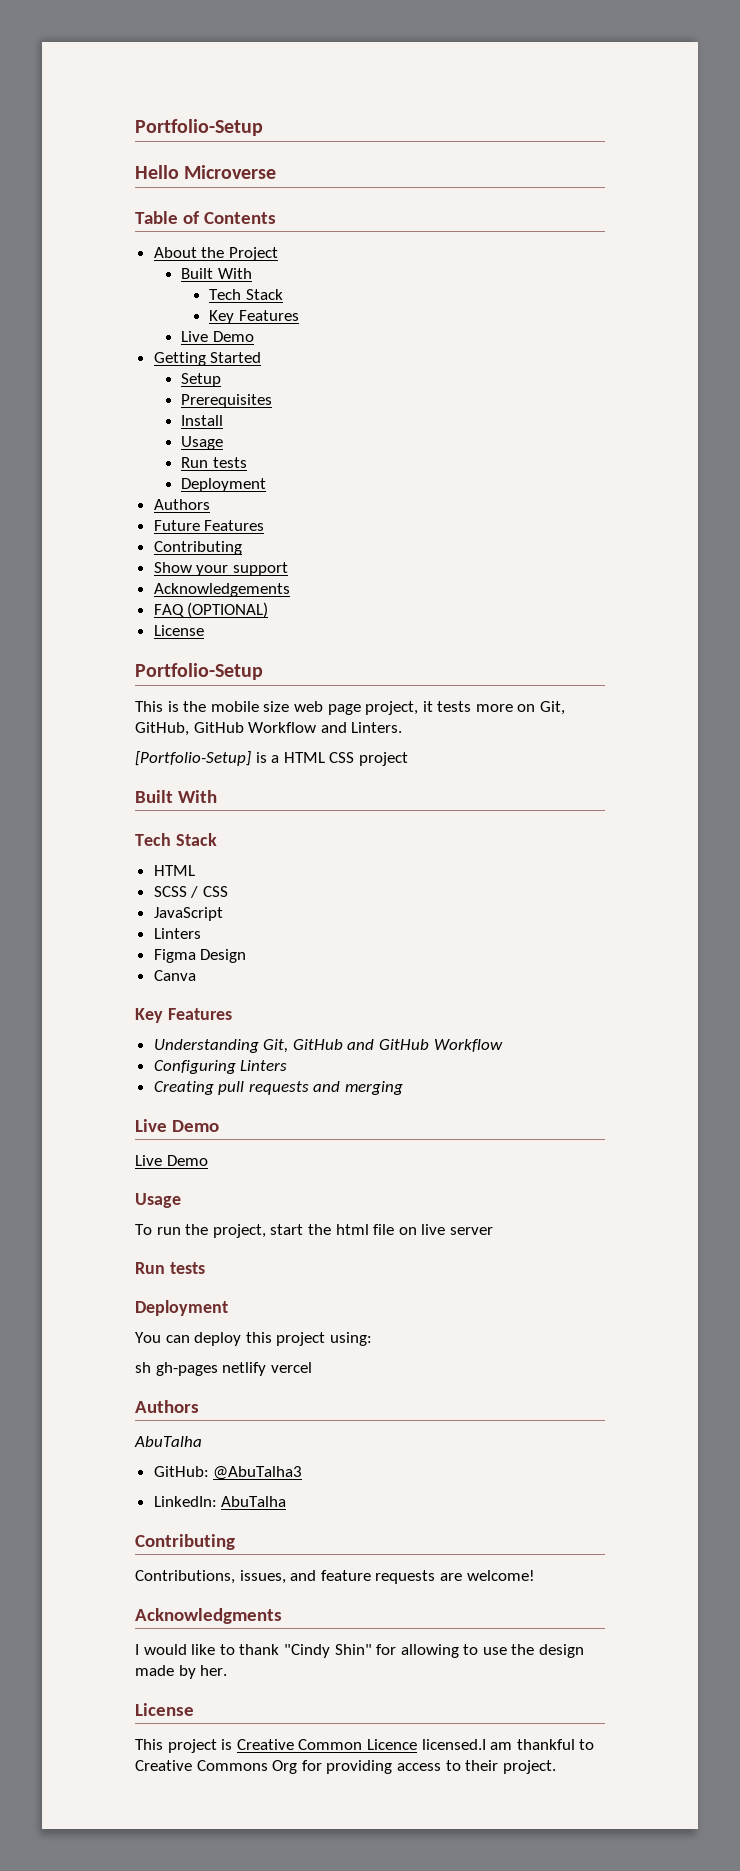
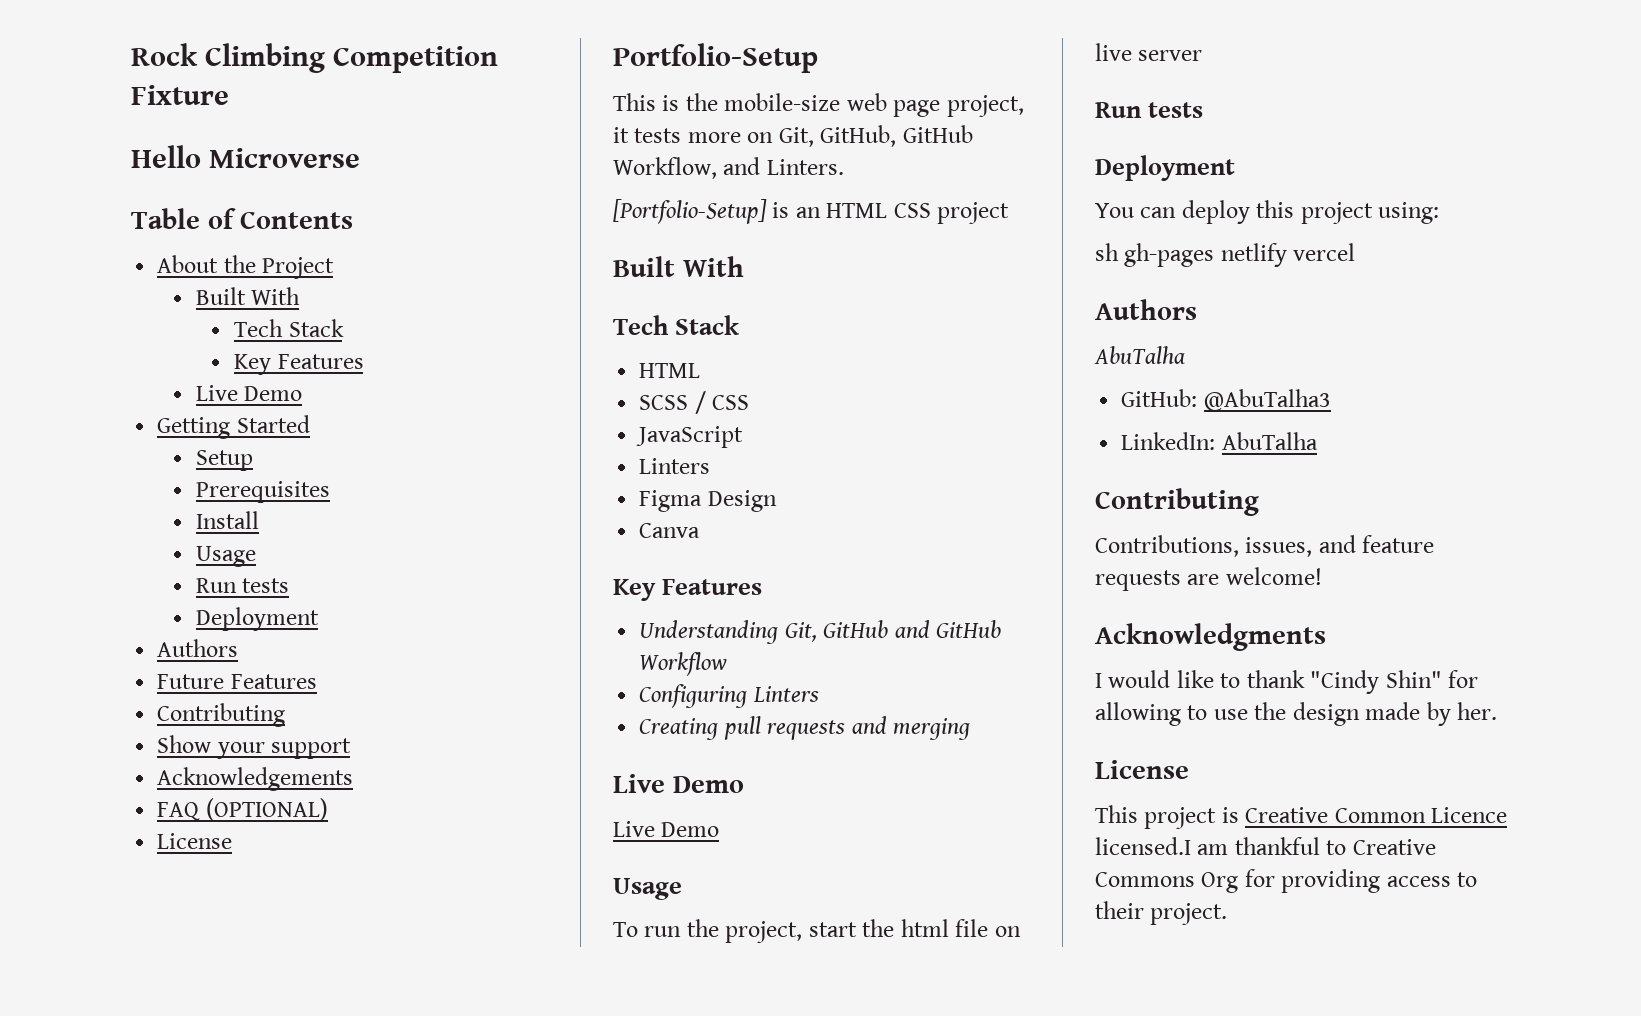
[135,119,263,136] Portfolio-Setup -> [131,43,499,73] [131,85,229,105] Rock Climbing Competition Fixture
[210,701,290,712] mobile size -> [724,93,841,111] mobile-size
[248,722,317,733] Workflow -> [613,157,717,179] Workflow,
[271,755,280,763] a -> [795,207,821,218] an

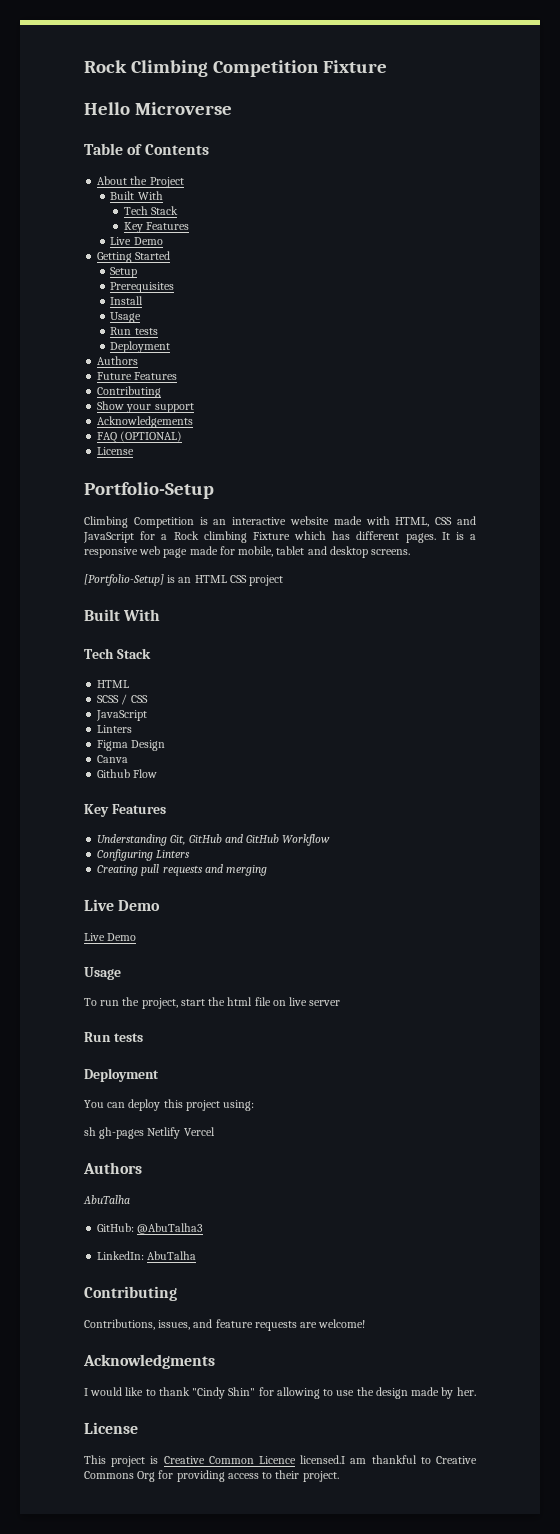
[613,93,1024,117] [613,125,973,147] [613,157,844,179] This is the mobile-size web page project, it tests more on Git, GitHub, GitHub Workflow, and Linters. -> [84,516,477,528] [83,531,477,543] [84,546,411,558] Climbing Competition is an interactive website made with HTML, CSS and JavaScript for a Rock climbing Fixture which has different pages. It is a responsive web page made for mobile, tablet and desktop screens.
(701, 530) none -> [97,769,158,778] // Github Flow
[1220,243,1356,267] netlify vercel -> [147,1127,215,1139] Netlify Vercel

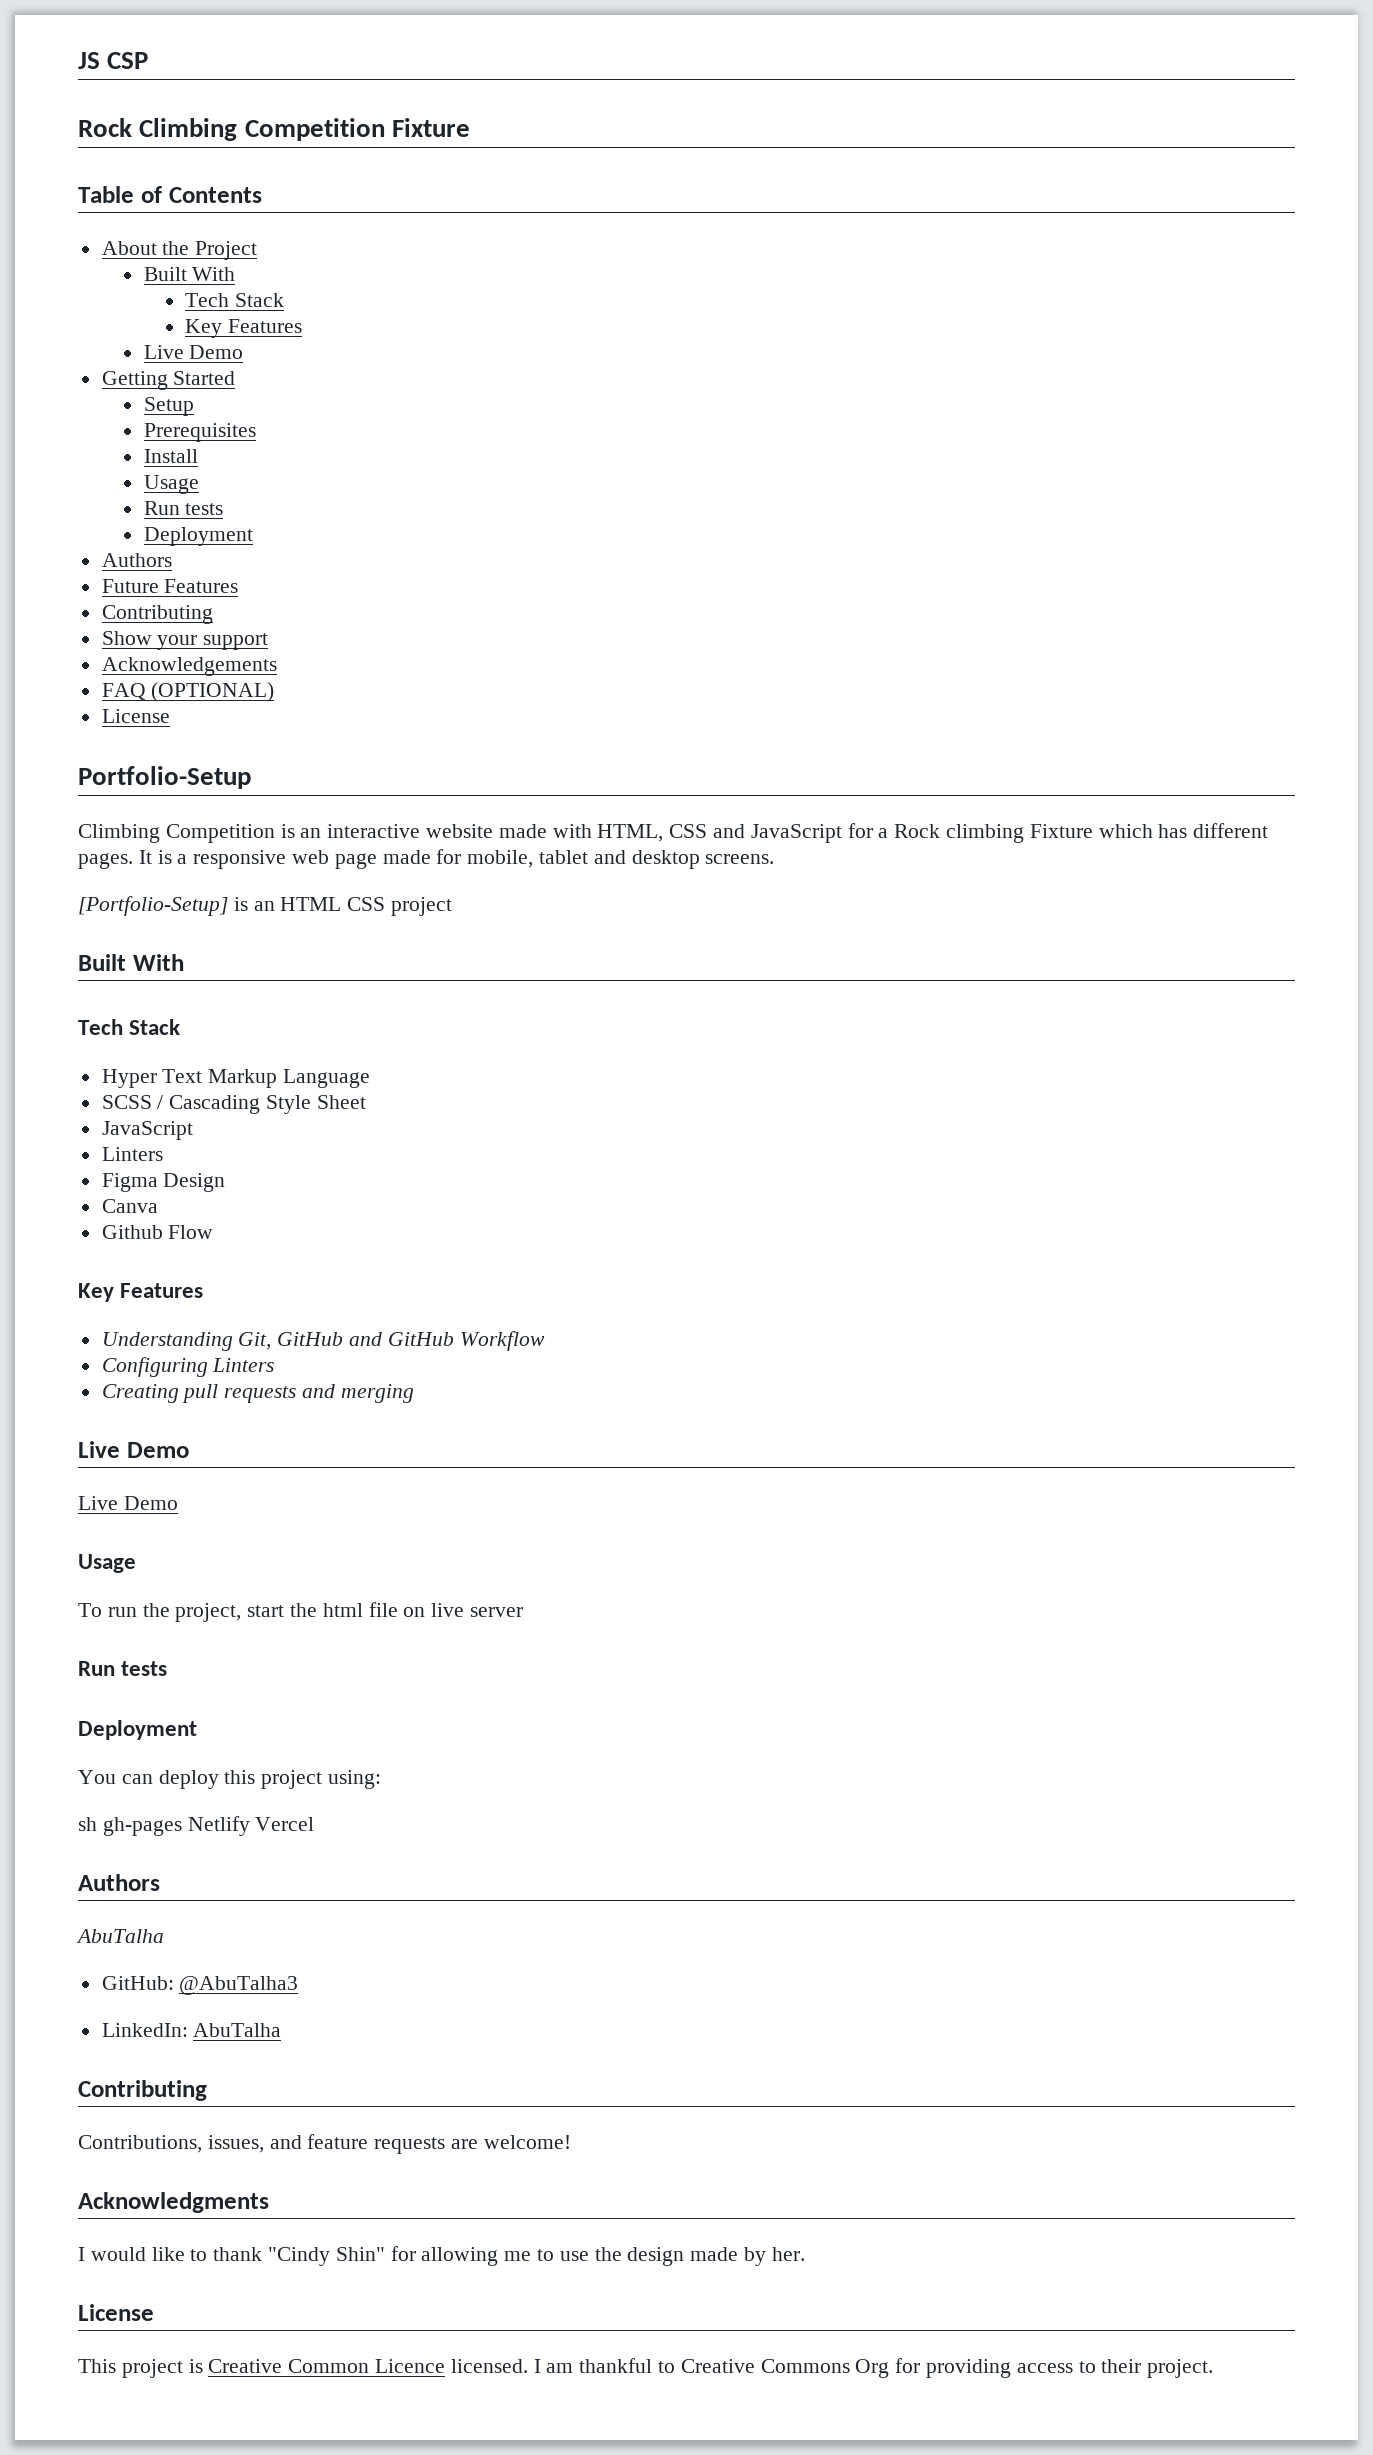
(84, 66) none -> [78,52,149,69] JS CSP //
[84,102,232,115] // Hello Microverse -> (470, 127) none
[97,680,130,688] HTML -> [101,1069,371,1088] Hyper Text Markup Language
[130,695,148,703] CSS -> [169,1095,366,1114] Cascading Style Sheet
(320, 1393) none -> [504,2251,532,2261] me
[300,1455,346,1464] licensed.I -> [450,2359,541,2373] licensed. I

